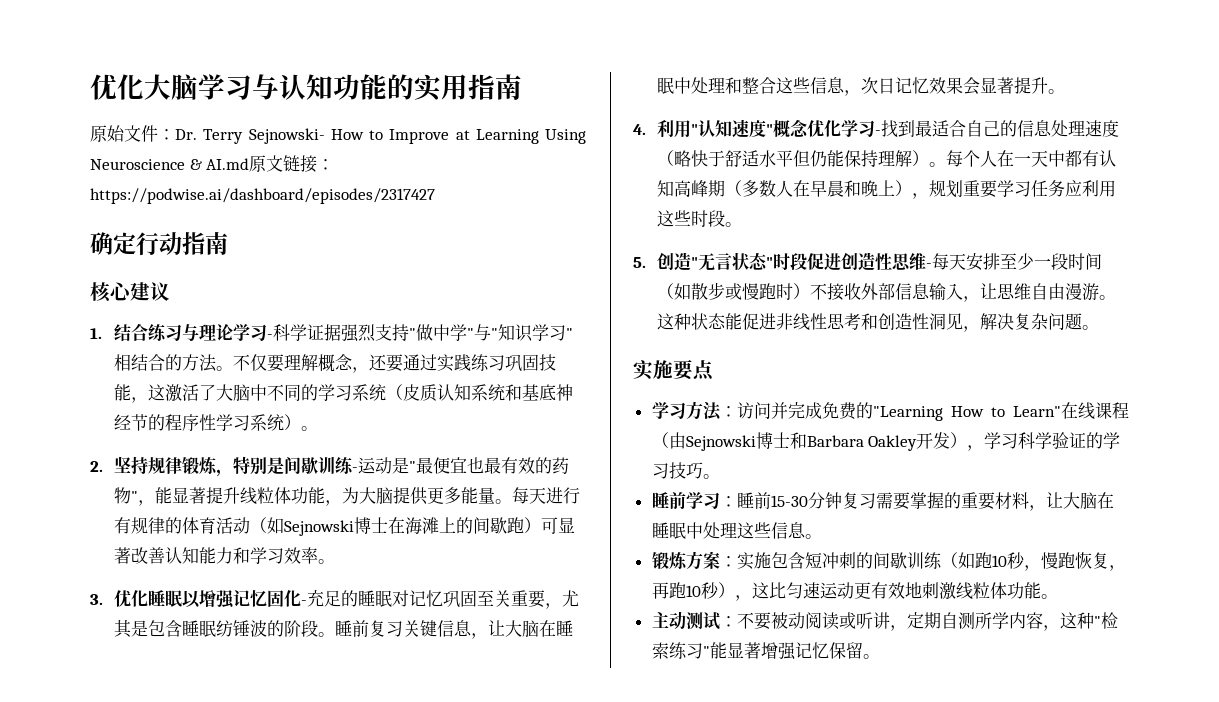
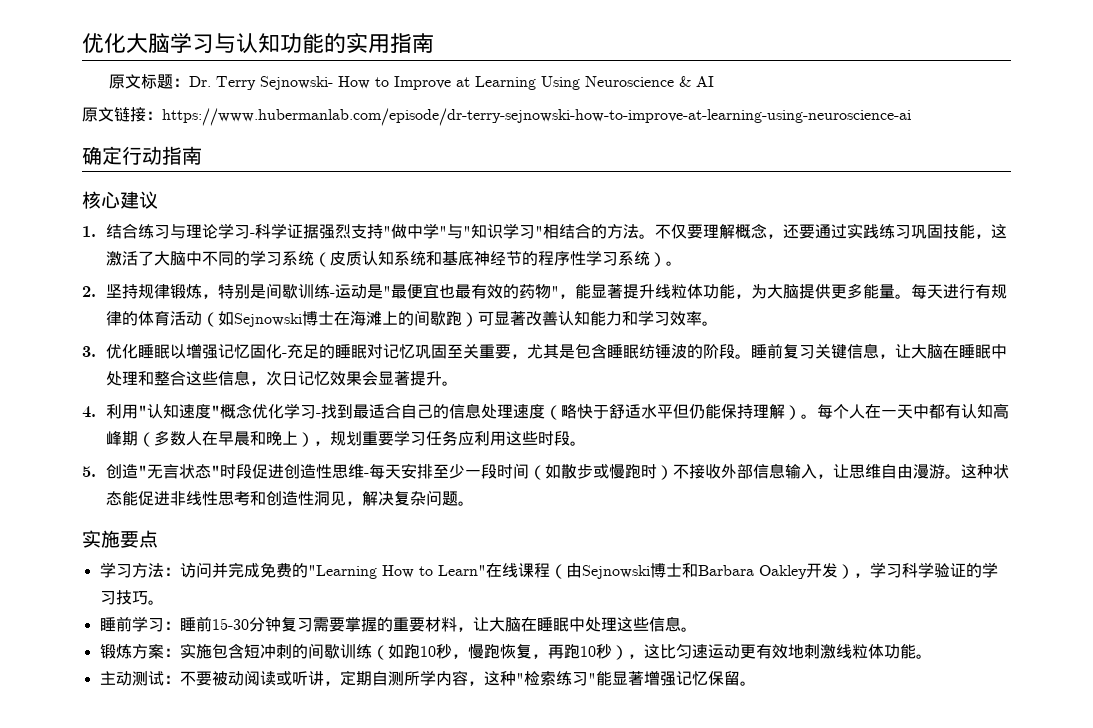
[107,125,158,142] 始文件 -> [124,74,173,89] 文标题
[206,158,250,170] AI.md -> [695,76,714,87] AI //
[90,188,435,204] https://podwise.ai/dashboard/episodes/2317427 -> [162,108,911,126] https://www.hubermanlab.com/episode/dr-terry-sejnowski-how-to-improve-at-learning-using-neuroscience-ai

